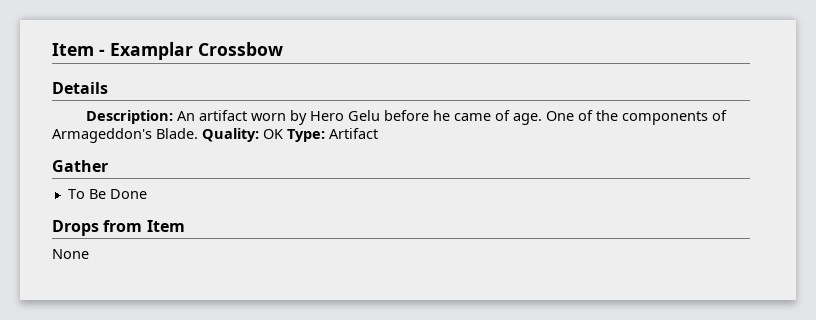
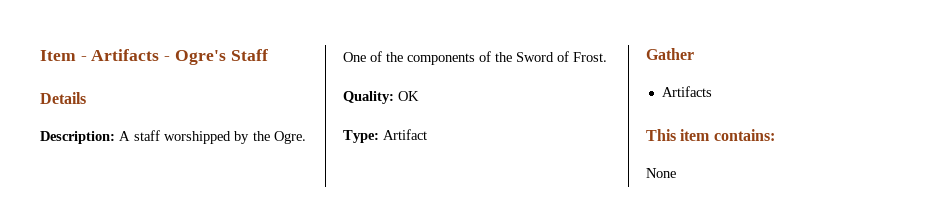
[110,42,283,60] [52,82,108,94] [85,110,542,125] Examplar Crossbow // Details // Description: An artifact worn by Hero Gelu before he came of age. -> [91,49,268,65] [40,92,86,104] [40,130,306,144] Artifacts - Ogre's Staff // Details // Description: A staff worshipped by the Ogre.
[52,128,198,143] Armageddon's Blade. -> [495,51,607,62] the Sword of Frost. //
(283, 134) none -> (419, 96) //
[67,189,147,199] [52,220,185,236] To Be Done // Drops from Item -> [661,86,712,97] [646,129,775,141] Artifacts // This item contains:

